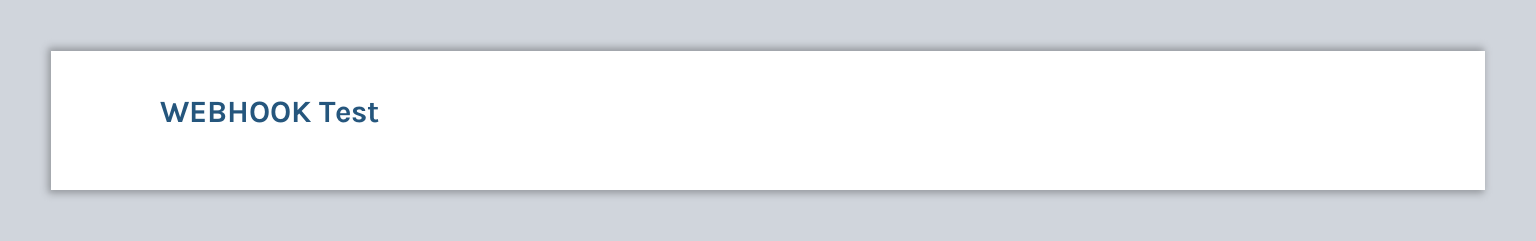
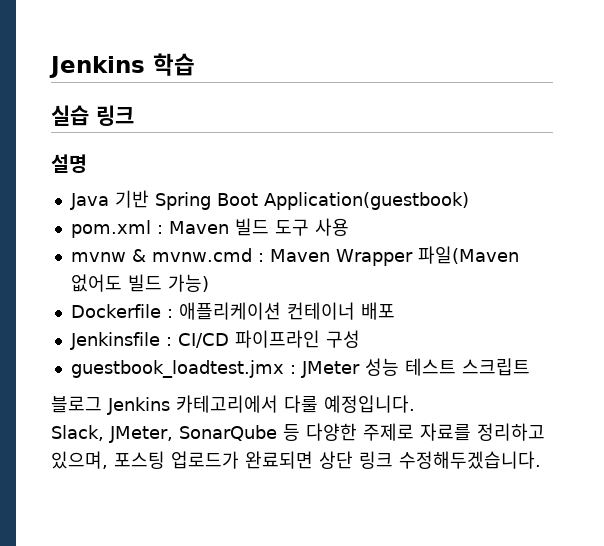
[160,101,380,123] WEBHOOK Test -> [49,53,195,78] [51,105,134,126] [51,154,87,173] [69,190,469,210] [70,218,349,238] [70,246,519,266] [70,274,209,292] [70,302,395,320] [69,330,360,350] [70,358,530,378] [51,395,415,415] [51,423,545,443] [51,451,541,469] Jenkins 학습 // 실습 링크 // 설명 // Java 기반 Spring Boot Application(guestbook) // pom.xml : Maven 빌드 도구 사용 // mvnw & mvnw.cmd : Maven Wrapper 파일(Maven 없어도 빌드 가능) // Dockerfile : 애플리케이션 컨테이너 배포 // Jenkinsfile : CI/CD 파이프라인 구성 // guestbook_loadtest.jmx : JMeter 성능 테스트 스크립트 // 블로그 Jenkins 카테고리에서 다룰 예정입니다. // Slack, JMeter, SonarQube 등 다양한 주제로 자료를 정리하고 있으며, 포스팅 업로드가 완료되면 상단 링크 수정해두겠습니다.

